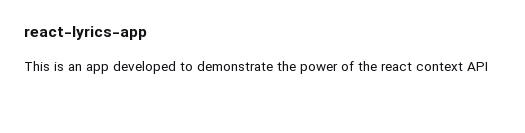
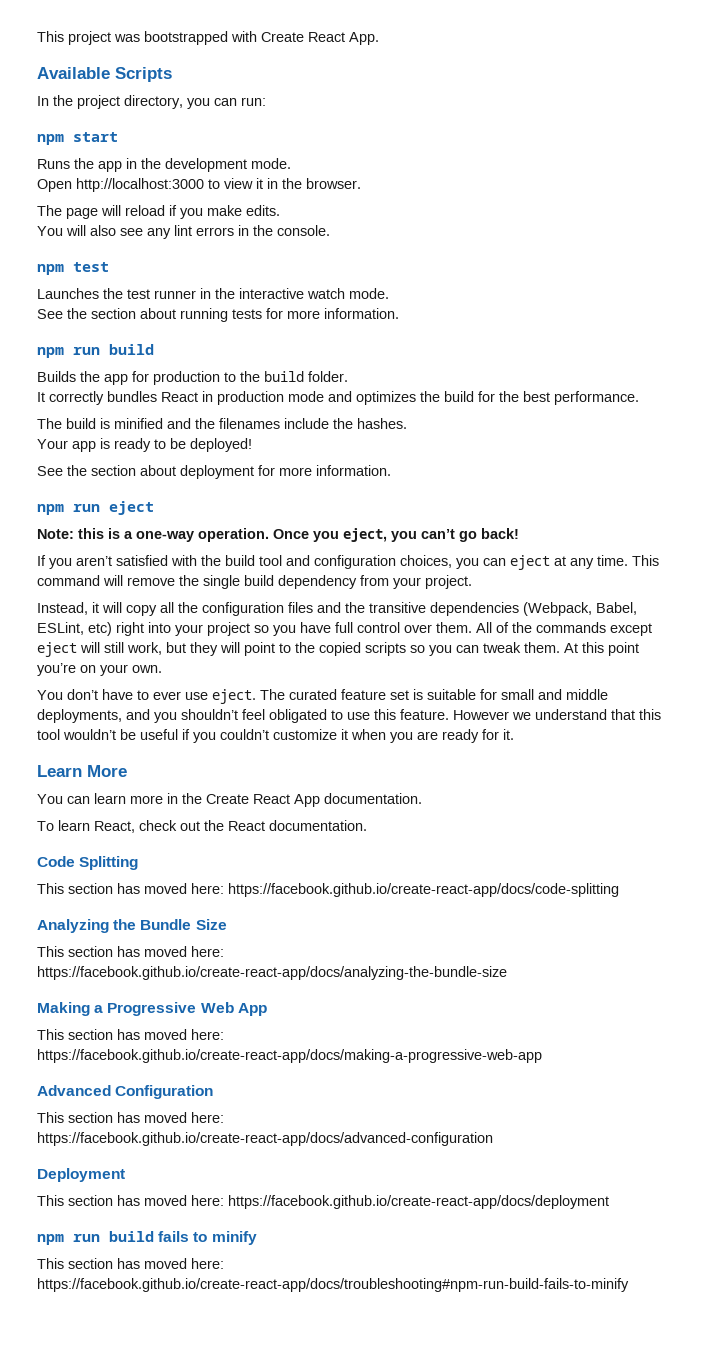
[24,26,147,40] [24,61,488,74] react-lyrics-app // This is an app developed to demonstrate the power of the react context API -> [37,31,379,45] [37,67,172,82] [37,95,266,109] [37,132,118,145] [37,158,291,172] [37,178,361,192] [37,205,280,219] [37,225,330,239] [37,262,109,275] [37,288,389,299] [37,308,399,322] [37,344,154,358] [37,371,348,385] [37,391,639,405] [37,418,407,429] [37,438,252,452] [37,465,391,479] [37,501,154,515] [37,528,519,542] [37,555,659,570] [37,575,472,589] [37,602,637,616] [37,622,652,636] [37,642,639,657] [37,663,162,676] [37,689,608,704] [37,709,661,723] [37,729,514,743] [37,765,127,777] [37,793,422,807] [37,820,367,833] [37,856,139,870] [37,883,619,897] [37,919,227,933] [37,946,224,957] [37,966,507,980] [37,1002,267,1016] [37,1029,224,1040] [37,1049,542,1063] [37,1085,214,1099] [37,1112,224,1123] [37,1132,493,1146] [37,1168,125,1182] [37,1195,609,1209] [37,1231,257,1245] [37,1258,224,1269] [37,1278,629,1292] This project was bootstrapped with Create React App. // Available Scripts // In the project directory, you can run: // npm start // Runs the app in the development mode. // Open http://localhost:3000 to view it in the browser. // The page will reload if you make edits. // You will also see any lint errors in the console. // npm test // Launches the test runner in the interactive watch mode. // See the section about running tests for more information. // npm run build // Builds the app for production to the build folder. // It correctly bundles React in production mode and optimizes the build for the best performance. // The build is minified and the filenames include the hashes. // Your app is ready to be deployed! // See the section about deployment for more information. // npm run eject // Note: this is a one-way operation. Once you eject, you can’t go back! // If you aren’t satisfied with the build tool and configuration choices, you can eject at any time. This command will remove the single build dependency from your project. // Instead, it will copy all the configuration files and the transitive dependencies (Webpack, Babel, ESLint, etc) right into your project so you have full control over them. All of the commands except eject will still work, but they will point to the copied scripts so you can tweak them. At this point you’re on your own. // You don’t have to ever use eject. The curated feature set is suitable for small and middle deployments, and you shouldn’t feel obligated to use this feature. However we understand that this tool wouldn’t be useful if you couldn’t customize it when you are ready for it. // Learn More // You can learn more in the Create React App documentation. // To learn React, check out the React documentation. // Code Splitting // This section has moved here: https://facebook.github.io/create-react-app/docs/code-splitting // Analyzing the Bundle Size // This section has moved here: https://facebook.github.io/create-react-app/docs/analyzing-the-bundle-size // Making a Progressive Web App // This section has moved here: https://facebook.github.io/create-react-app/docs/making-a-progressive-web-app // Advanced Configuration // This section has moved here: https://facebook.github.io/create-react-app/docs/advanced-configuration // Deployment // This section has moved here: https://facebook.github.io/create-react-app/docs/deployment // npm run build fails to minify // This section has moved here: https://facebook.github.io/create-react-app/docs/troubleshooting#npm-run-build-fails-to-minify

